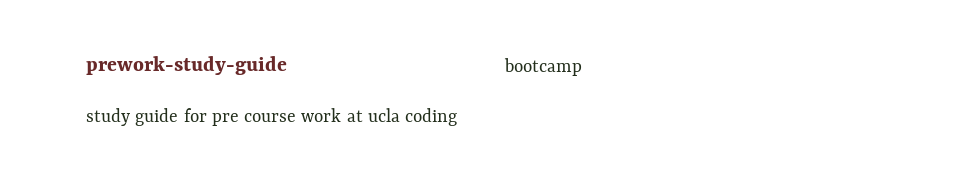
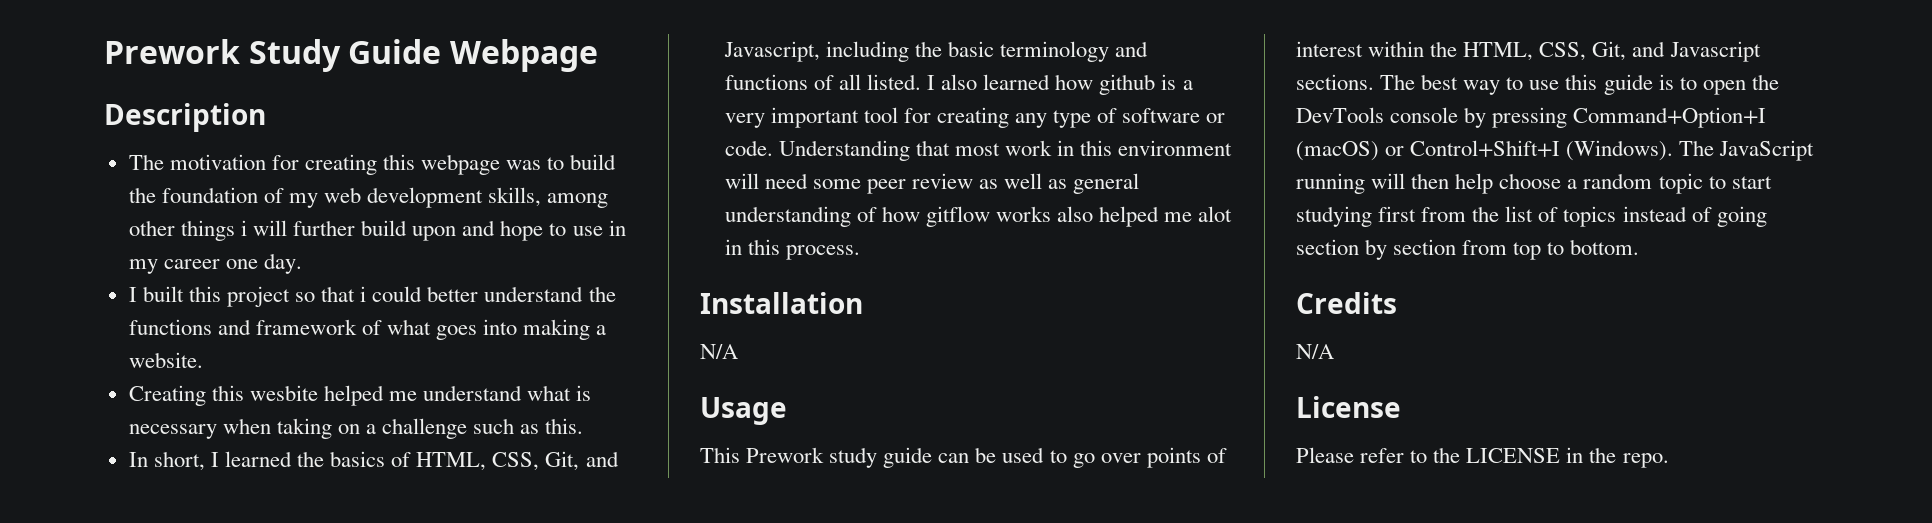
[86,56,287,75] [86,108,458,126] [504,58,582,76] prework-study-guide // study guide for pre course work at ucla coding bootcamp -> [104,39,598,72] [104,103,266,132] [128,154,617,175] [128,187,609,208] [128,220,626,241] [128,253,302,274] [128,286,616,307] [128,319,607,340] [128,352,203,368] [128,385,592,406] [128,418,584,439] [128,451,619,471] [723,41,1149,62] [724,74,1193,95] [724,107,1226,128] [724,140,1233,161] [724,173,1140,194] [724,206,1233,227] [724,239,860,260] [700,292,863,314] [700,344,738,359] [700,397,787,425] [700,447,1227,468] [1296,41,1761,62] [1296,74,1779,95] [1296,107,1767,128] [1296,140,1815,161] [1296,173,1772,194] [1296,206,1767,227] [1296,239,1640,260] [1296,292,1397,314] [1296,344,1334,359] [1296,396,1401,418] [1296,447,1669,468] Prework Study Guide Webpage // Description // The motivation for creating this webpage was to build the foundation of my web development skills, among other things i will further build upon and hope to use in my career one day. // I built this project so that i could better understand the functions and framework of what goes into making a website. // Creating this wesbite helped me understand what is necessary when taking on a challenge such as this. // In short, I learned the basics of HTML, CSS, Git, and Javascript, including the basic terminology and functions of all listed. I also learned how github is a very important tool for creating any type of software or code. Understanding that most work in this environment will need some peer review as well as general understanding of how gitflow works also helped me alot in this process. // Installation // N/A // Usage // This Prework study guide can be used to go over points of interest within the HTML, CSS, Git, and Javascript sections. The best way to use this guide is to open the DevTools console by pressing Command+Option+I (macOS) or Control+Shift+I (Windows). The JavaScript running will then help choose a random topic to start studying first from the list of topics instead of going section by section from top to bottom. // Credits // N/A // License // Please refer to the LICENSE in the repo.

